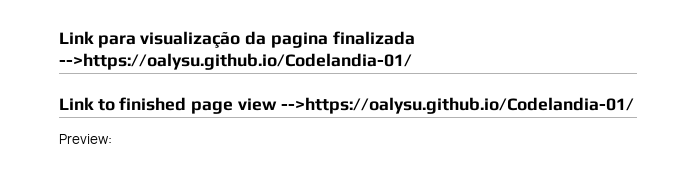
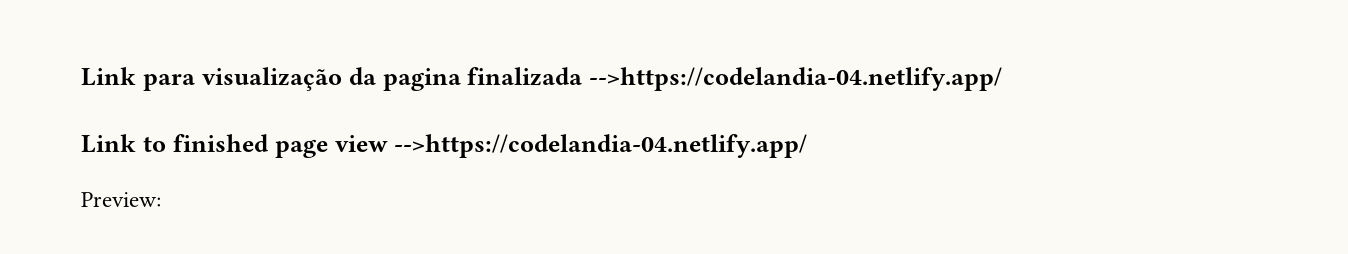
[59,53,412,70] -->https://oalysu.github.io/Codelandia-01/ -> [589,67,1003,91] -->https://codelandia-04.netlify.app/
[280,97,634,114] -->https://oalysu.github.io/Codelandia-01/ -> [394,134,808,158] -->https://codelandia-04.netlify.app/

